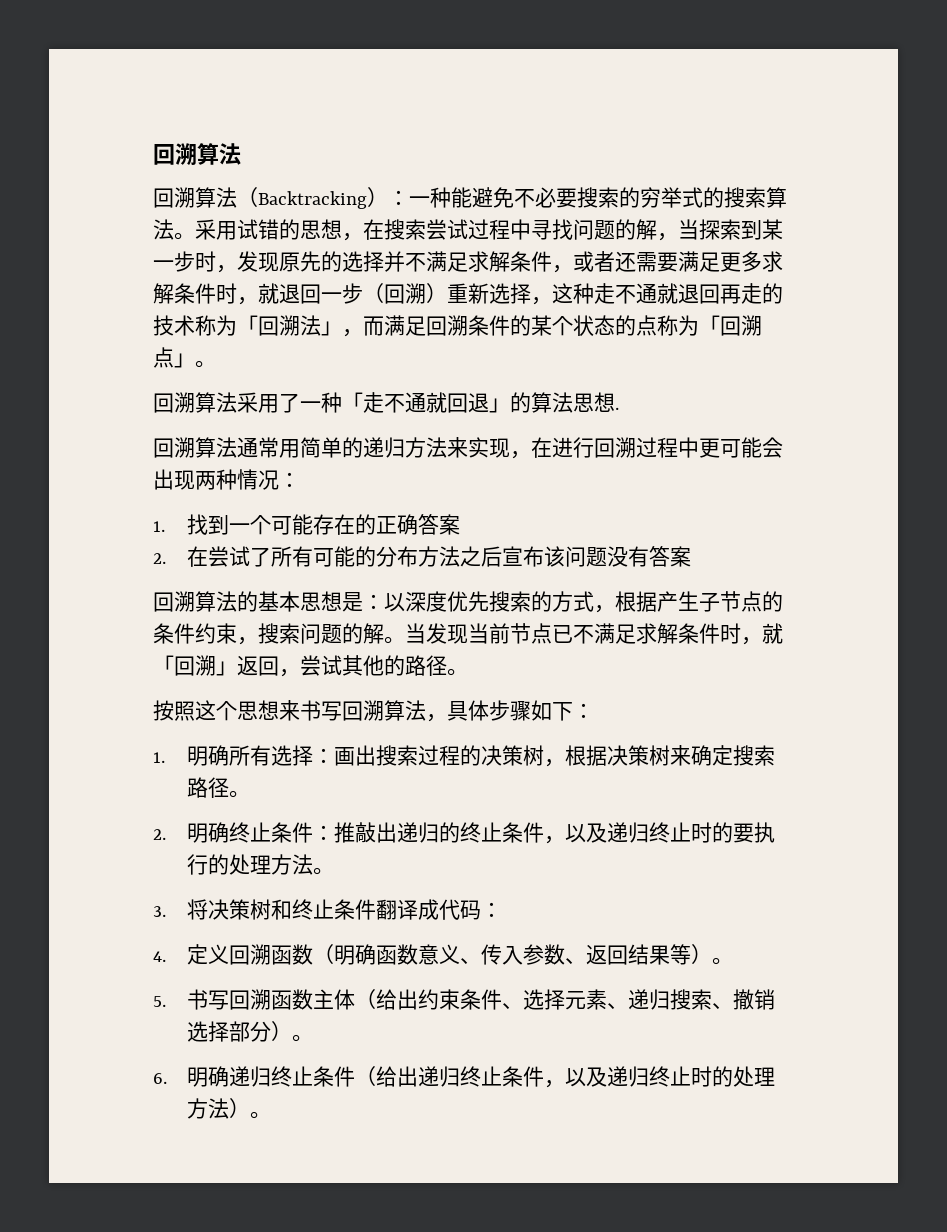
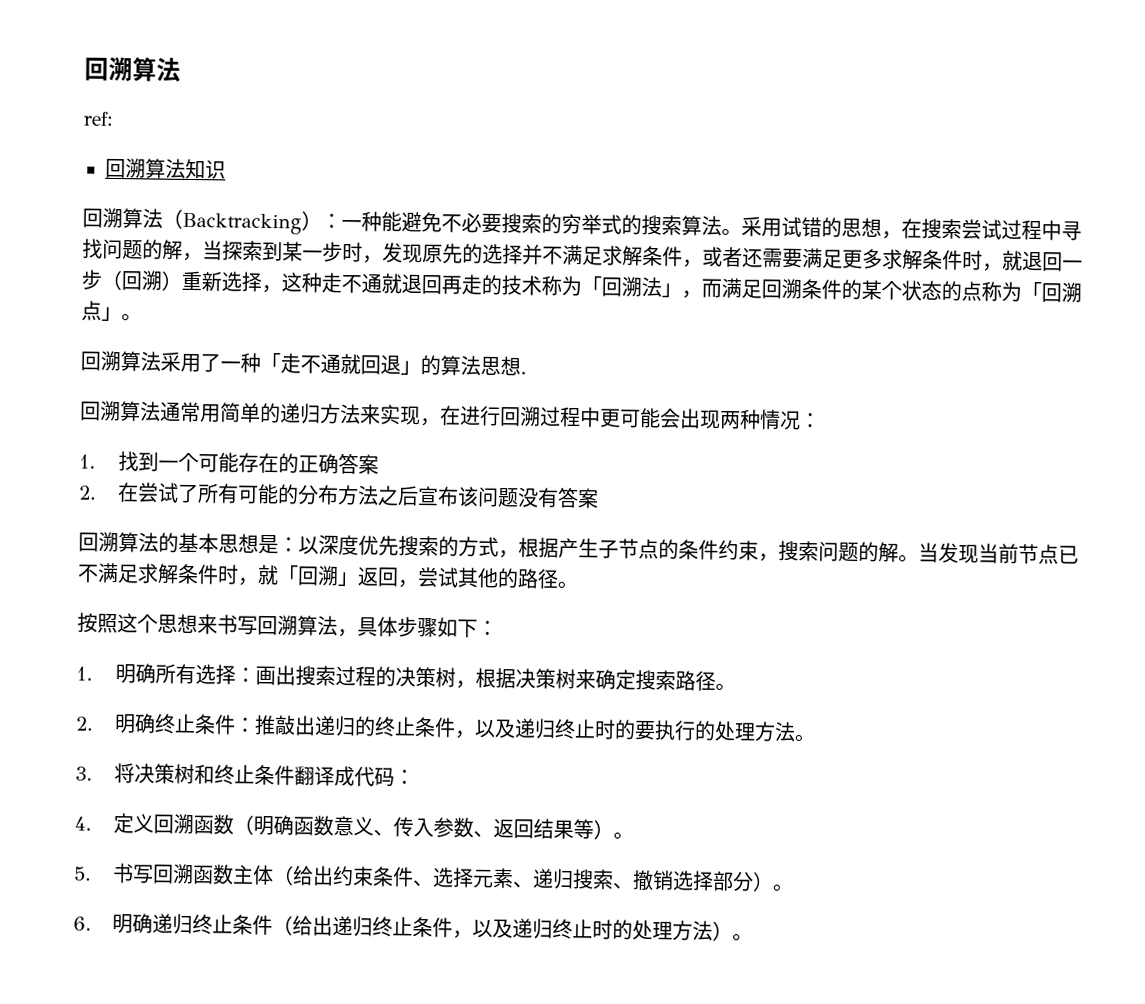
[153,143,241,165] 回溯算法 -> [84,56,181,82] [83,111,114,126] [105,158,226,180] 回溯算法 // ref: // 回溯算法知识

